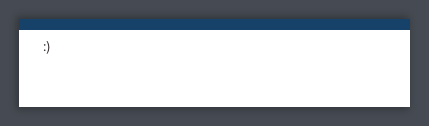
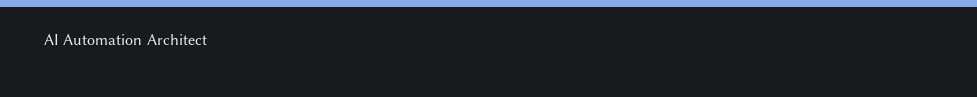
[43,41,51,54] :) -> [44,34,207,45] AI Automation Architect

